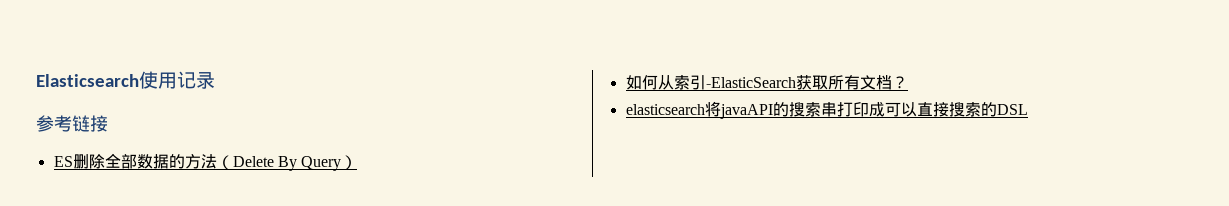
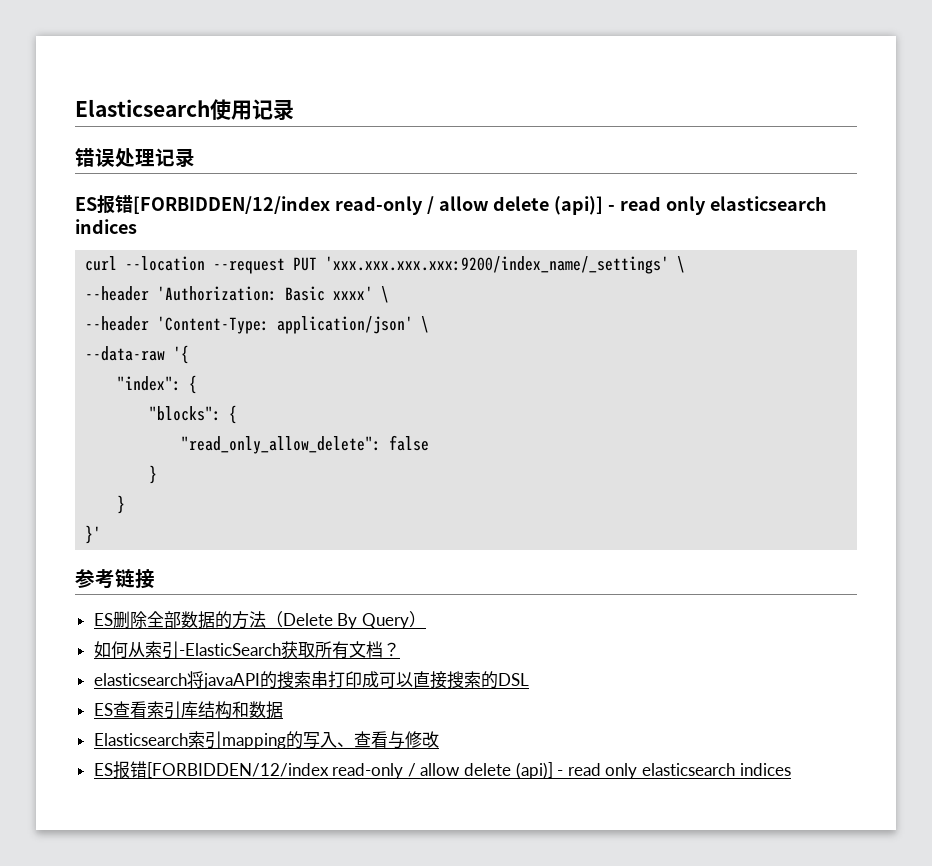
(215, 80) none -> [75,148,195,167] [75,195,827,215] [75,219,137,234] [85,256,686,274] [85,286,390,303] [85,316,430,334] [85,345,190,364] [117,375,198,394] [149,405,238,424] [181,435,430,454] [149,465,158,484] [117,495,126,514] [85,525,102,544] // 错误处理记录 // ES报错[FORBIDDEN/12/index read-only / allow delete (api)] - read only elasticsearch indices // curl --location --request PUT 'xxx.xxx.xxx.xxx:9200/index_name/_settings' \ // --header 'Authorization: Basic xxxx' \ // --header 'Content-Type: application/json' \ // --data-raw '{ // "index": { // "blocks": { // "read_only_allow_delete": false // } // } // }'
(1028, 109) none -> [93,701,283,719] [93,731,439,749] [93,761,791,779] // ES查看索引库结构和数据 // Elasticsearch索引mapping的写入、查看与修改 // ES报错[FORBIDDEN/12/index read-only / allow delete (api)] - read only elasticsearch indices

